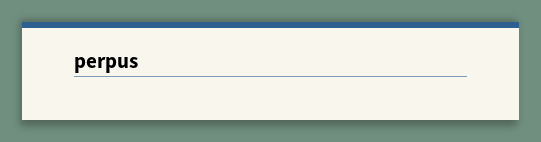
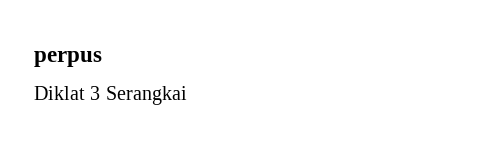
(138, 65) none -> [34,86,187,105] // Diklat 3 Serangkai

